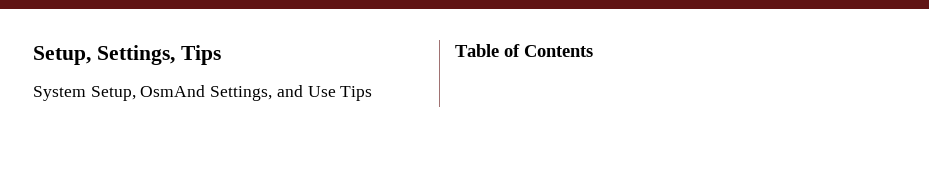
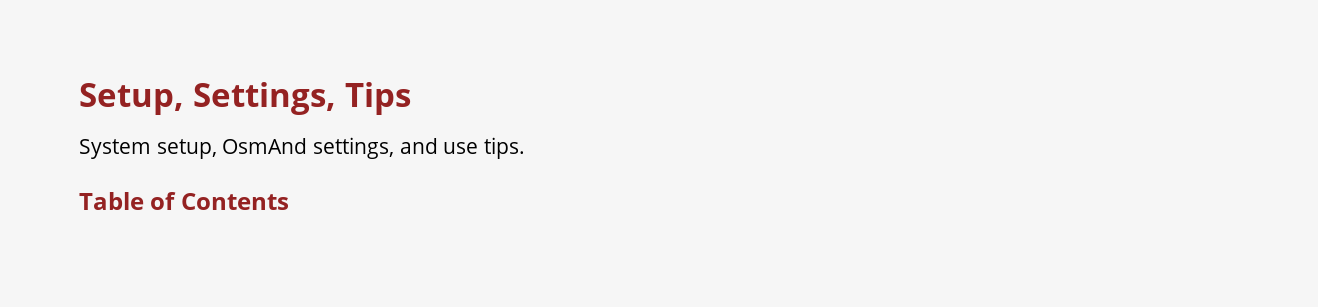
[90,85,373,101] Setup, OsmAnd Settings, and Use Tips -> [156,137,526,159] setup, OsmAnd settings, and use tips.

